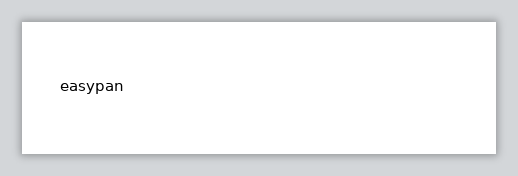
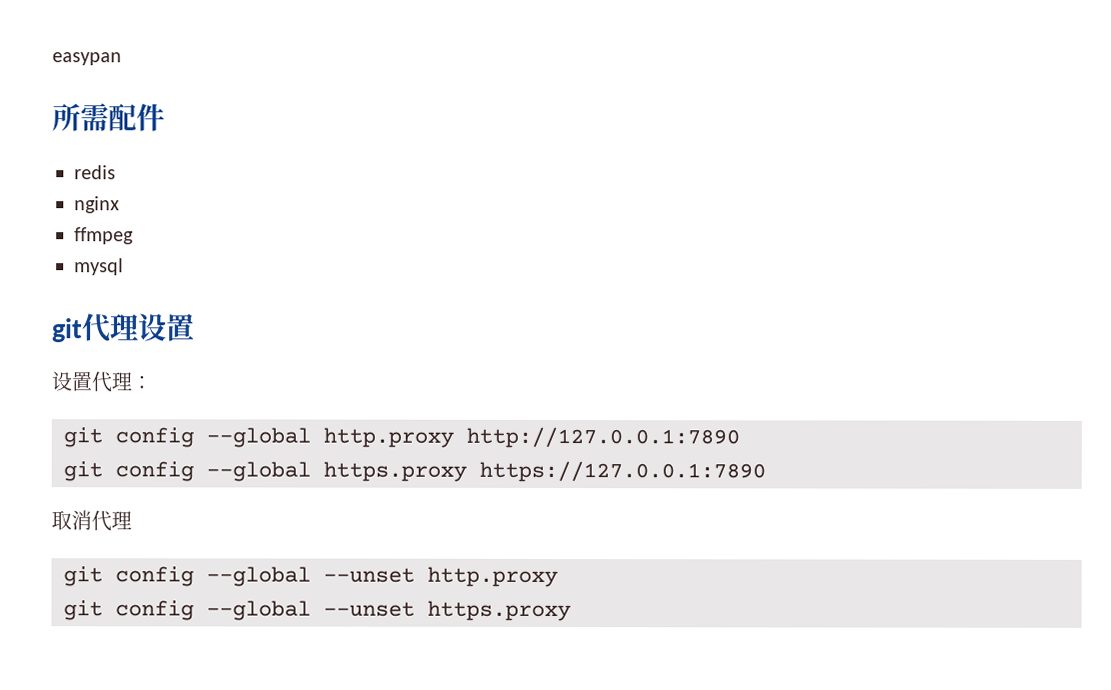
(124, 88) none -> [52,103,165,132] [74,165,116,180] [74,196,120,214] [74,227,134,245] [74,258,124,276] [52,313,195,343] [51,371,152,393] [63,426,740,449] [63,460,766,483] [51,510,132,532] [63,566,558,588] [63,600,571,622] // 所需配件 // redis // nginx // ffmpeg // mysql // git代理设置 // 设置代理： // git config --global http.proxy http://127.0.0.1:7890 // git config --global https.proxy https://127.0.0.1:7890 // 取消代理 // git config --global --unset http.proxy // git config --global --unset https.proxy

